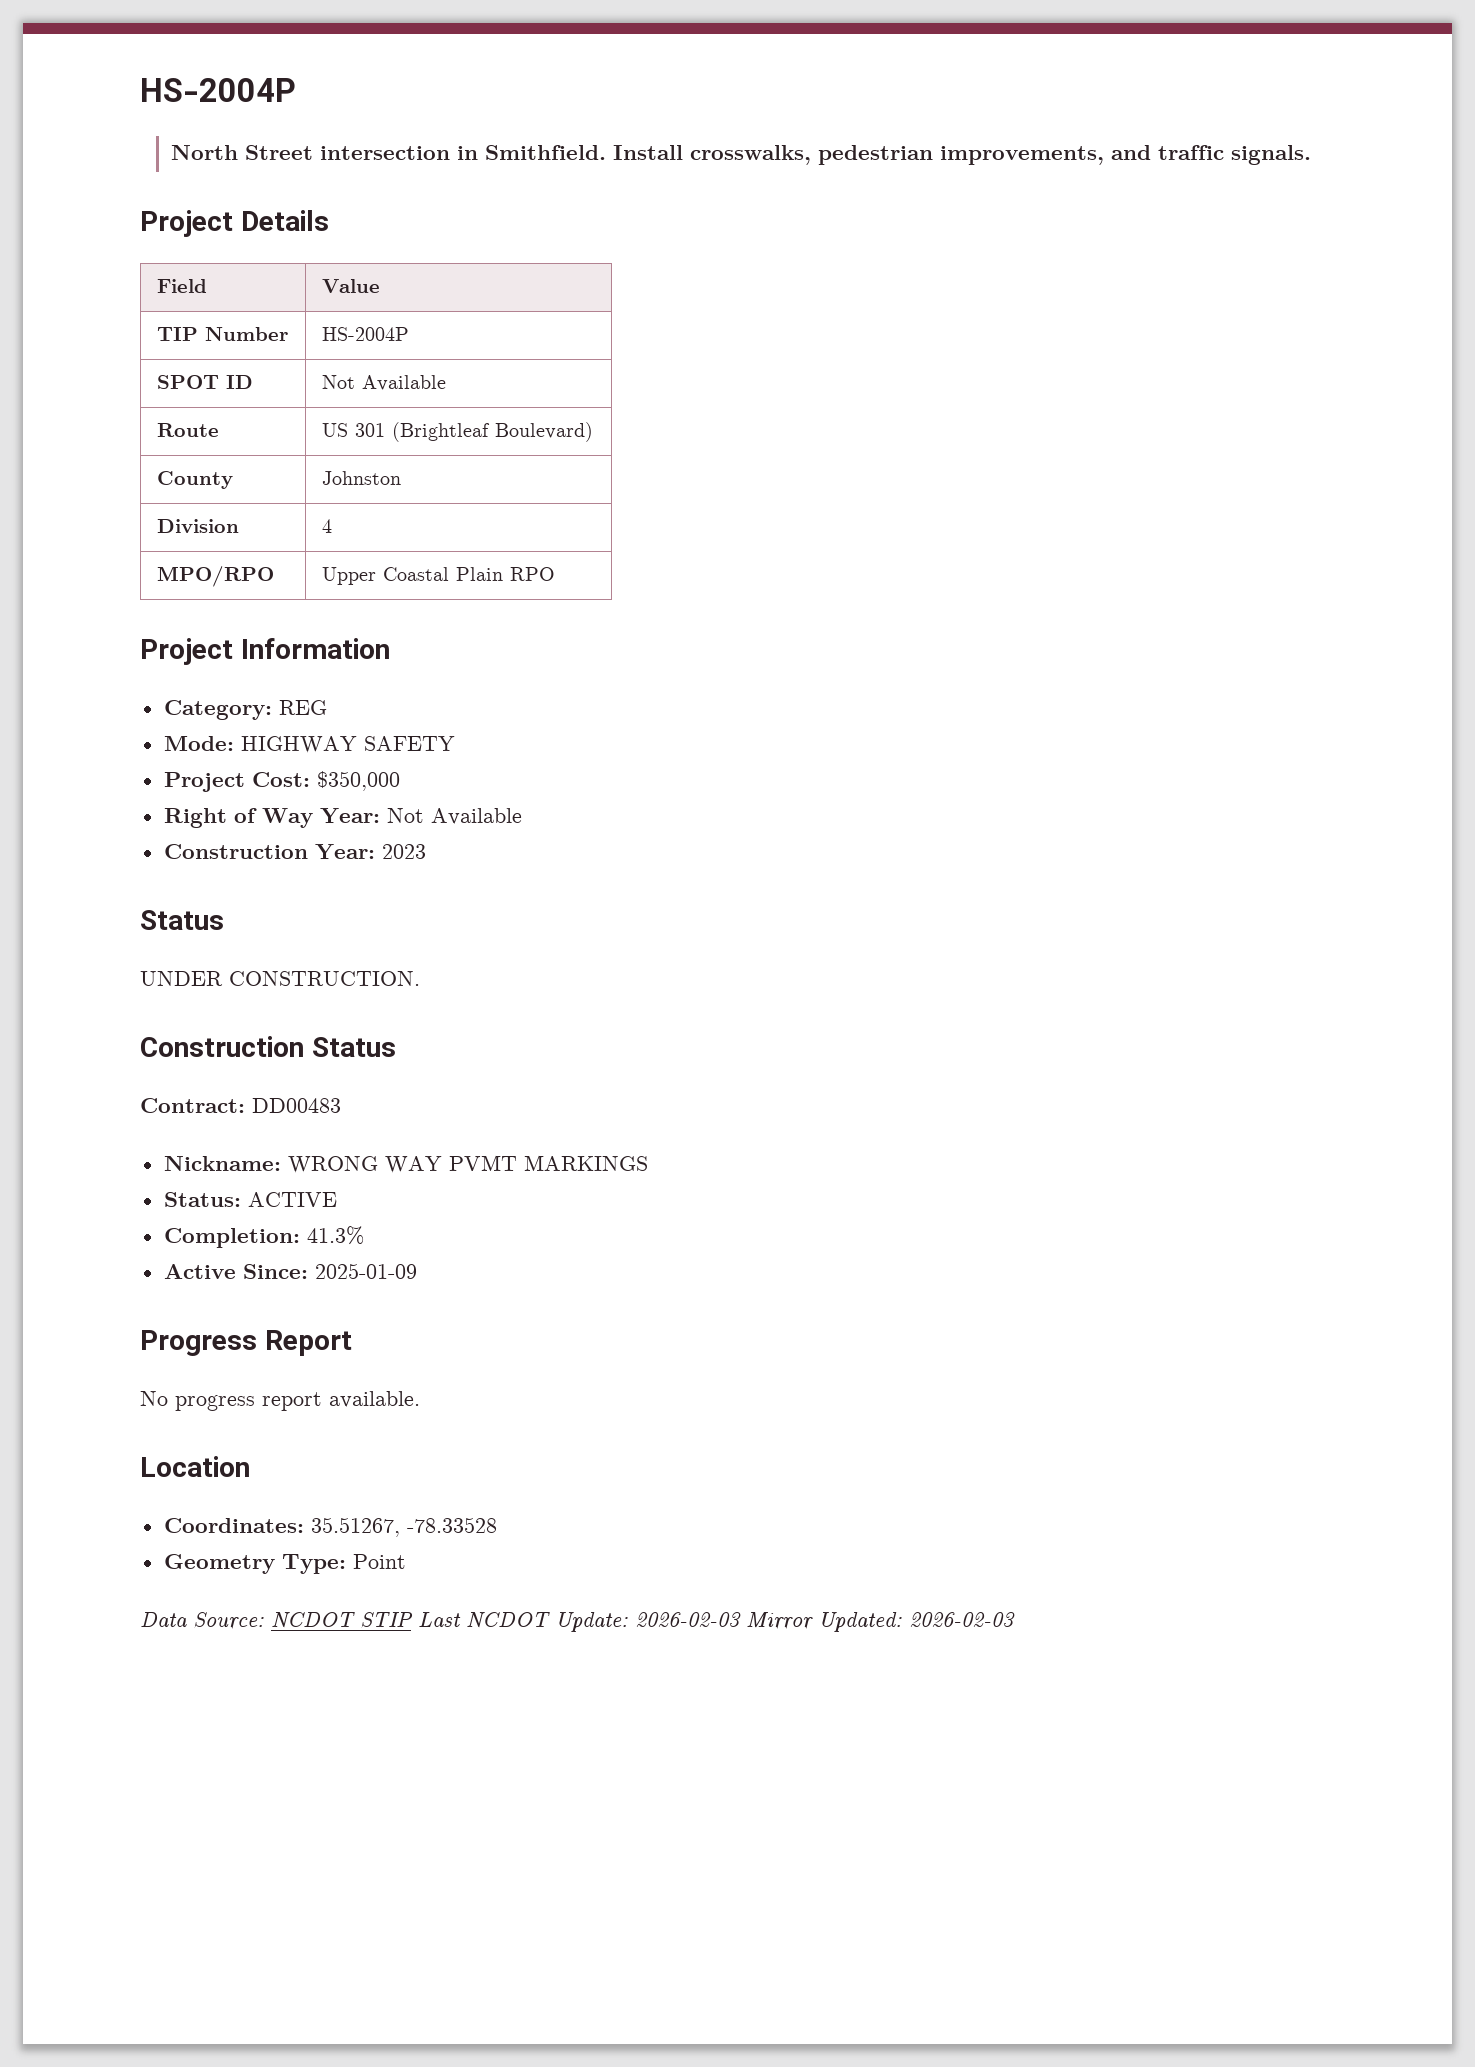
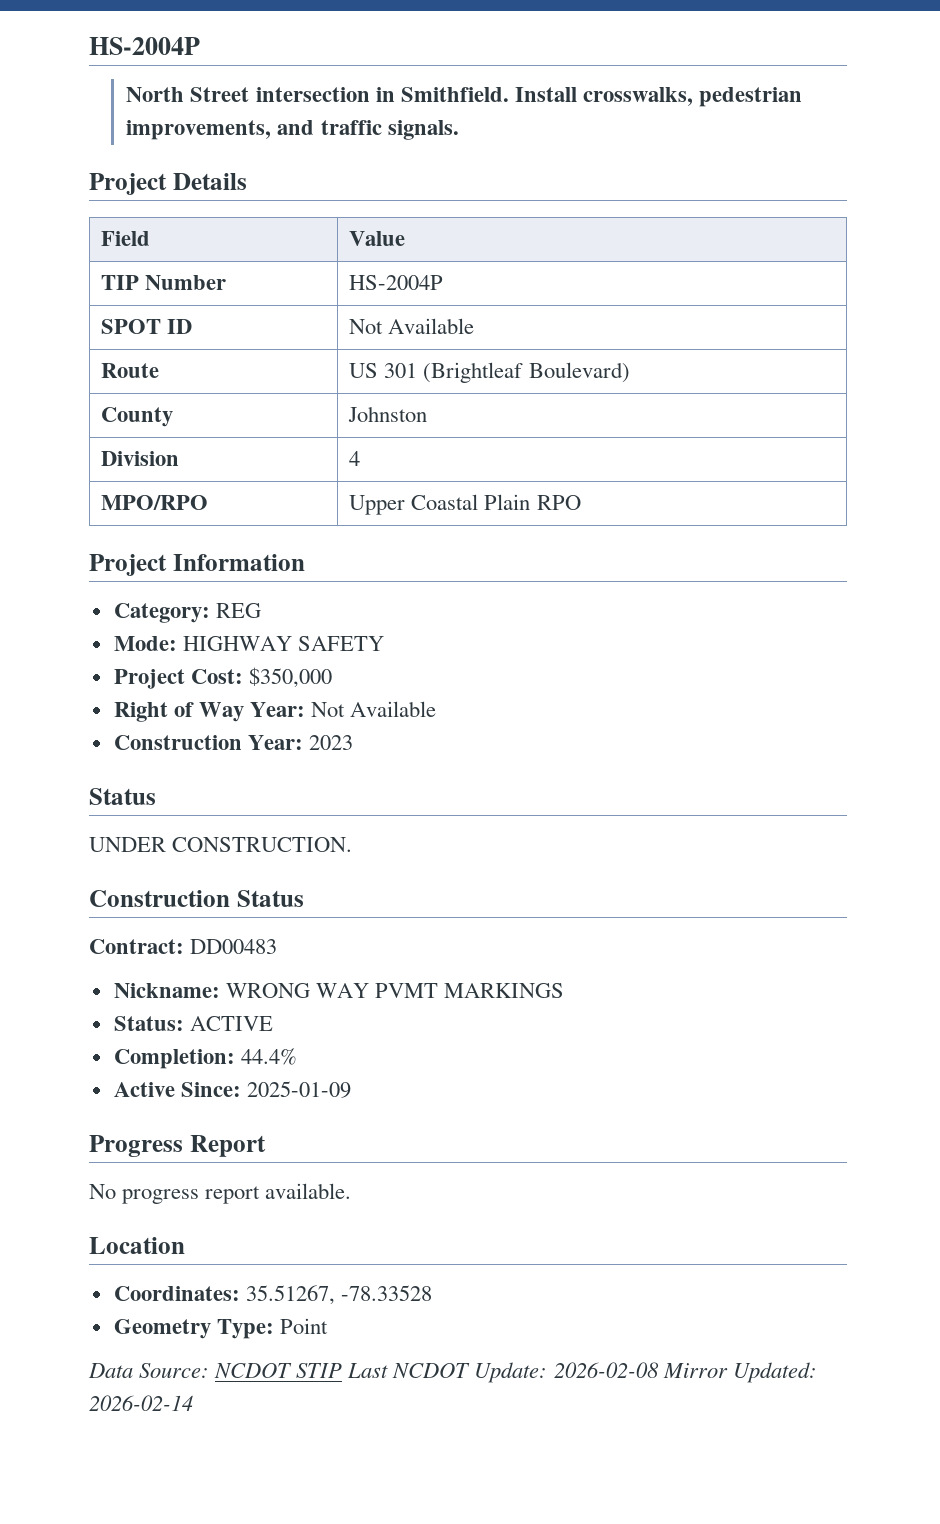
[306,1226,364,1245] 41.3% -> [240,1048,297,1065] 44.4%
[635,1612,741,1627] 2026-02-03 -> [553,1362,659,1378] 2026-02-08
[909,1612,1015,1627] 2026-02-03 -> [89,1395,193,1411] 2026-02-14

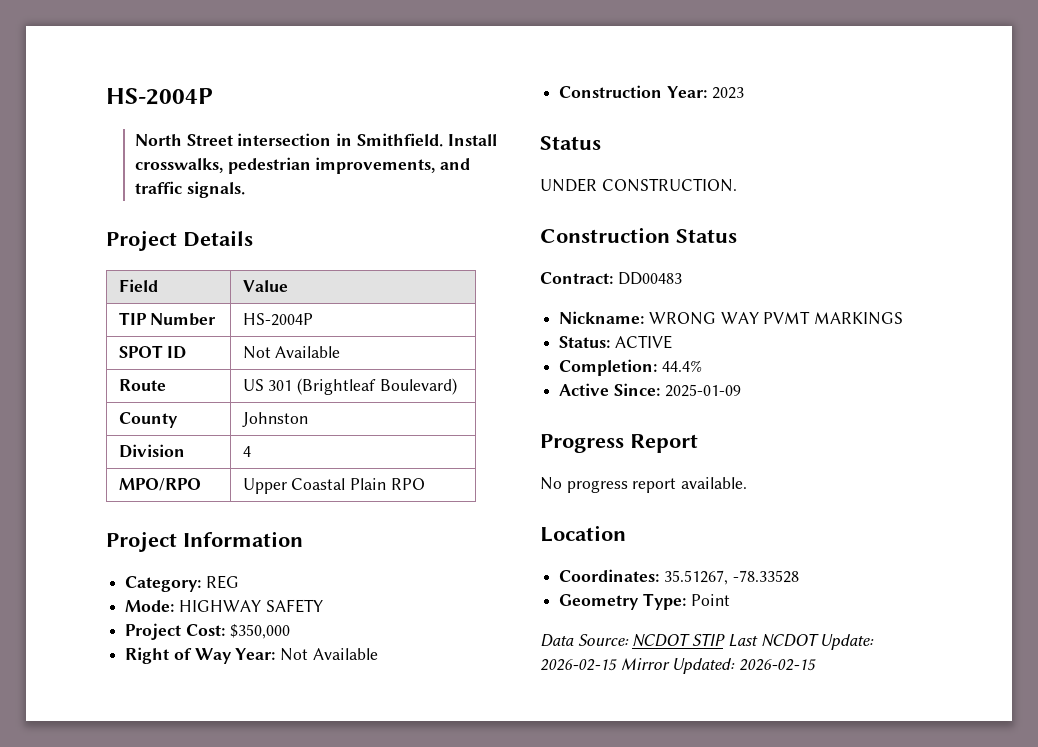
[553,1362,659,1378] 2026-02-08 -> [540,659,617,671] 2026-02-15
[89,1395,193,1411] 2026-02-14 -> [739,659,817,671] 2026-02-15

